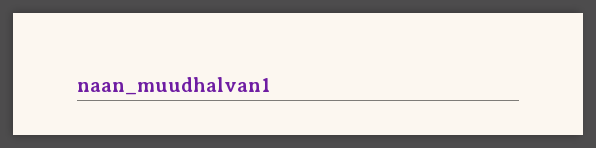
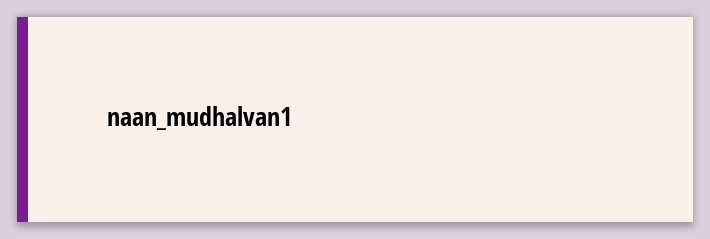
[77,77,270,95] naan_muudhalvan1 -> [107,106,292,130] naan_mudhalvan1

